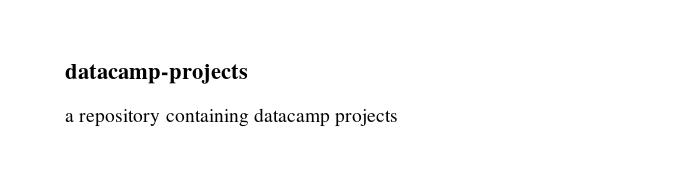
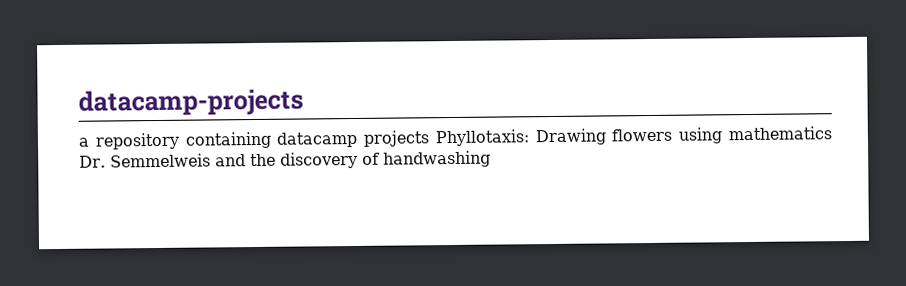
(399, 118) none -> [434,126,833,147] [79,150,491,169] Phyllotaxis: Drawing flowers using mathematics Dr. Semmelweis and the discovery of handwashing

